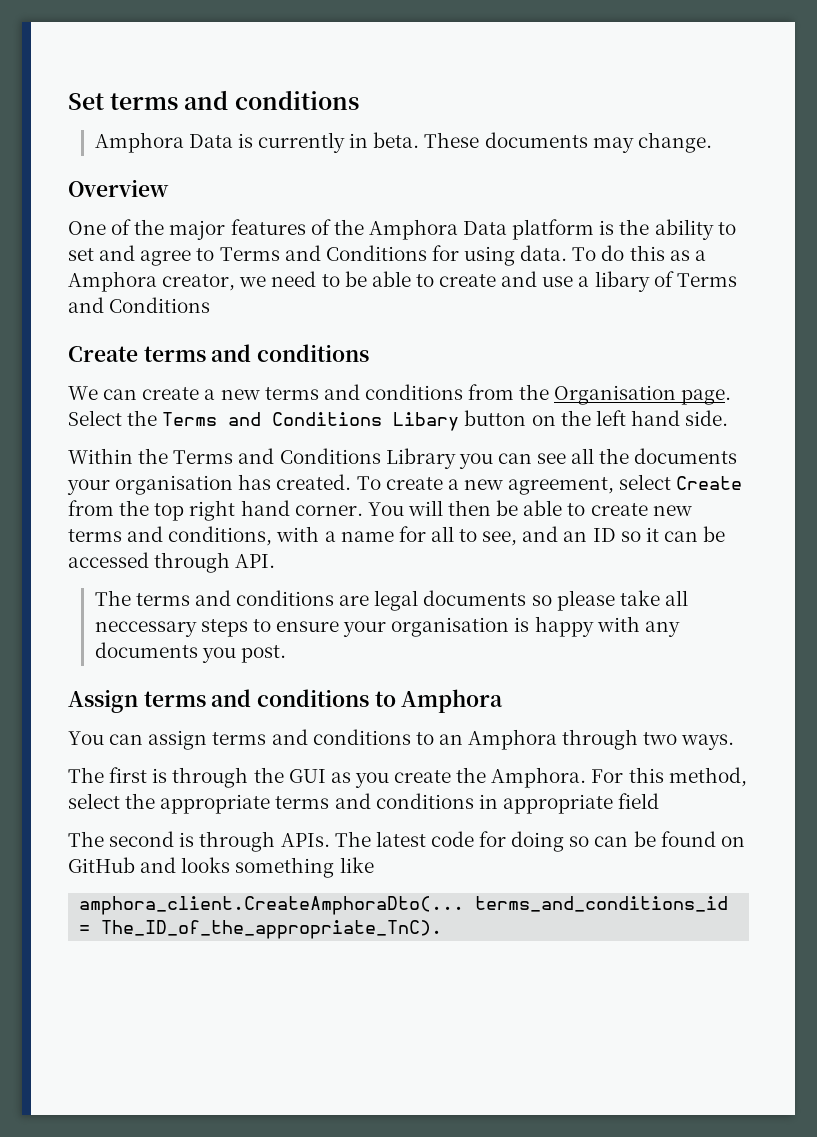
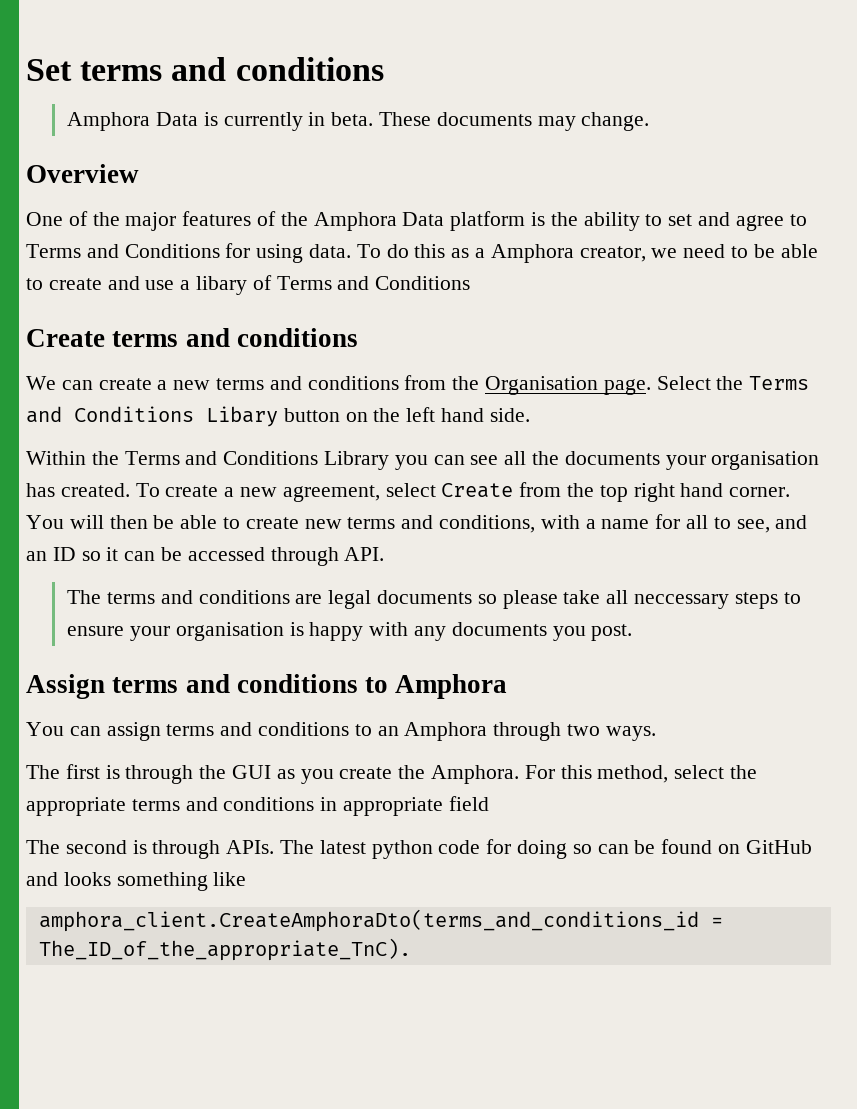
(426, 839) none -> [371,840,433,859] python
[79,896,729,915] amphora_client.CreateAmphoraDto(... terms_and_conditions_id -> [38,909,699,932] amphora_client.CreateAmphoraDto(terms_and_conditions_id

